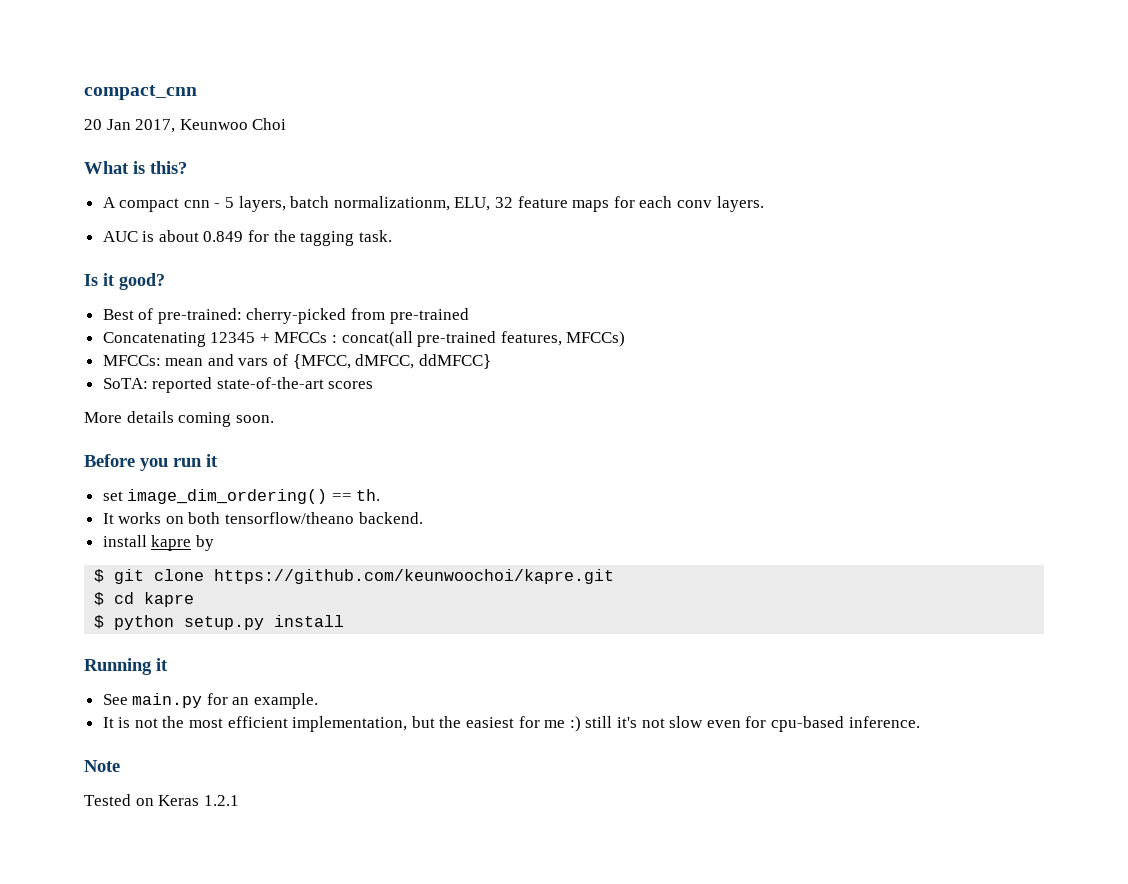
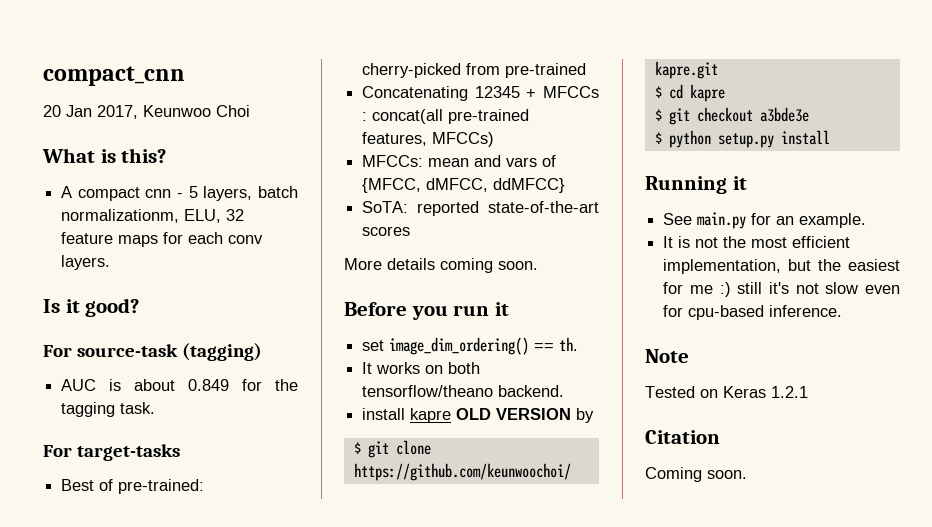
(764, 204) none -> [43,298,140,317] [43,343,263,361] // Is it good? // For source-task (tagging)
[84,273,165,290] Is it good? -> [43,444,181,461] For target-tasks
(192, 543) none -> [456,408,572,420] OLD VERSION
(195, 599) none -> [654,107,809,125] // $ git checkout a3bde3e
(239, 800) none -> [645,430,720,444] [645,467,747,482] // Citation // Coming soon.

